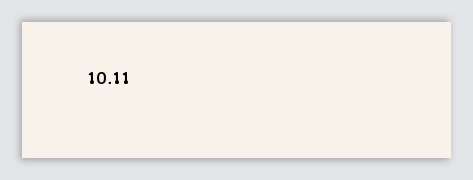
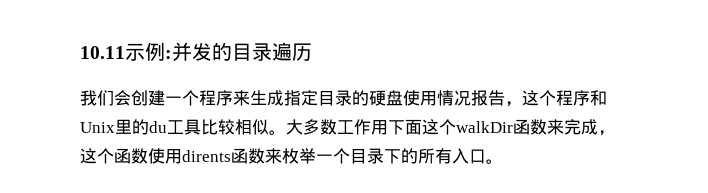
(130, 78) none -> [125,42,312,62] [80,90,607,107] [80,119,615,136] [80,148,503,164] 示例:并发的目录遍历 // 我们会创建一个程序来生成指定目录的硬盘使用情况报告，这个程序和Unix里的du工具比较相似。大多数工作用下面这个walkDir函数来完成，这个函数使用dirents函数来枚举一个目录下的所有入口。

